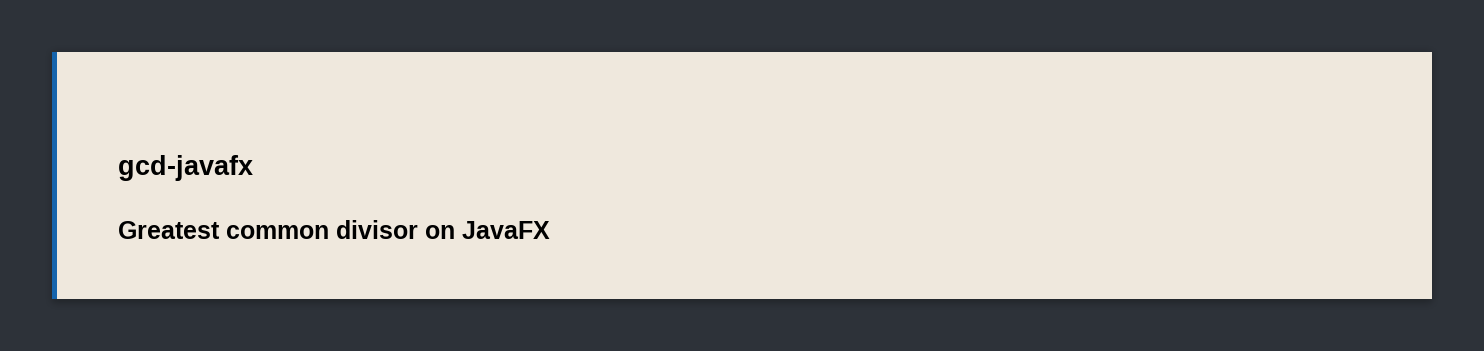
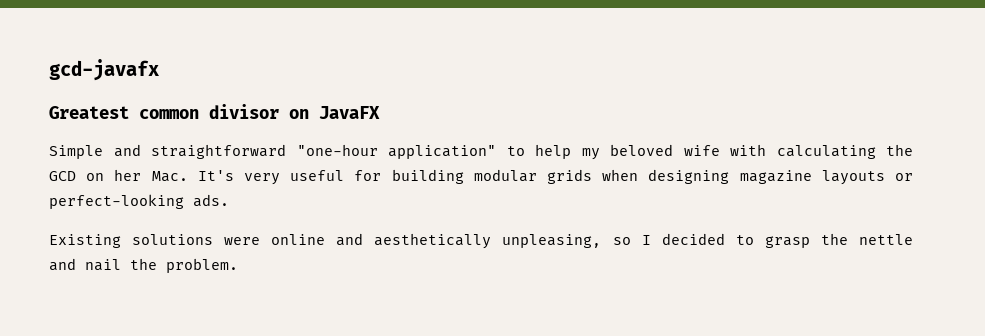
(550, 230) none -> [49,144,913,160] [49,169,914,185] [49,194,229,209] [49,233,914,249] [49,258,238,273] // Simple and straightforward "one-hour application" to help my beloved wife with calculating the GCD on her Mac. It's very useful for building modular grids when designing magazine layouts or perfect-looking ads. // Existing solutions were online and aesthetically unpleasing, so I decided to grasp the nettle and nail the problem.

